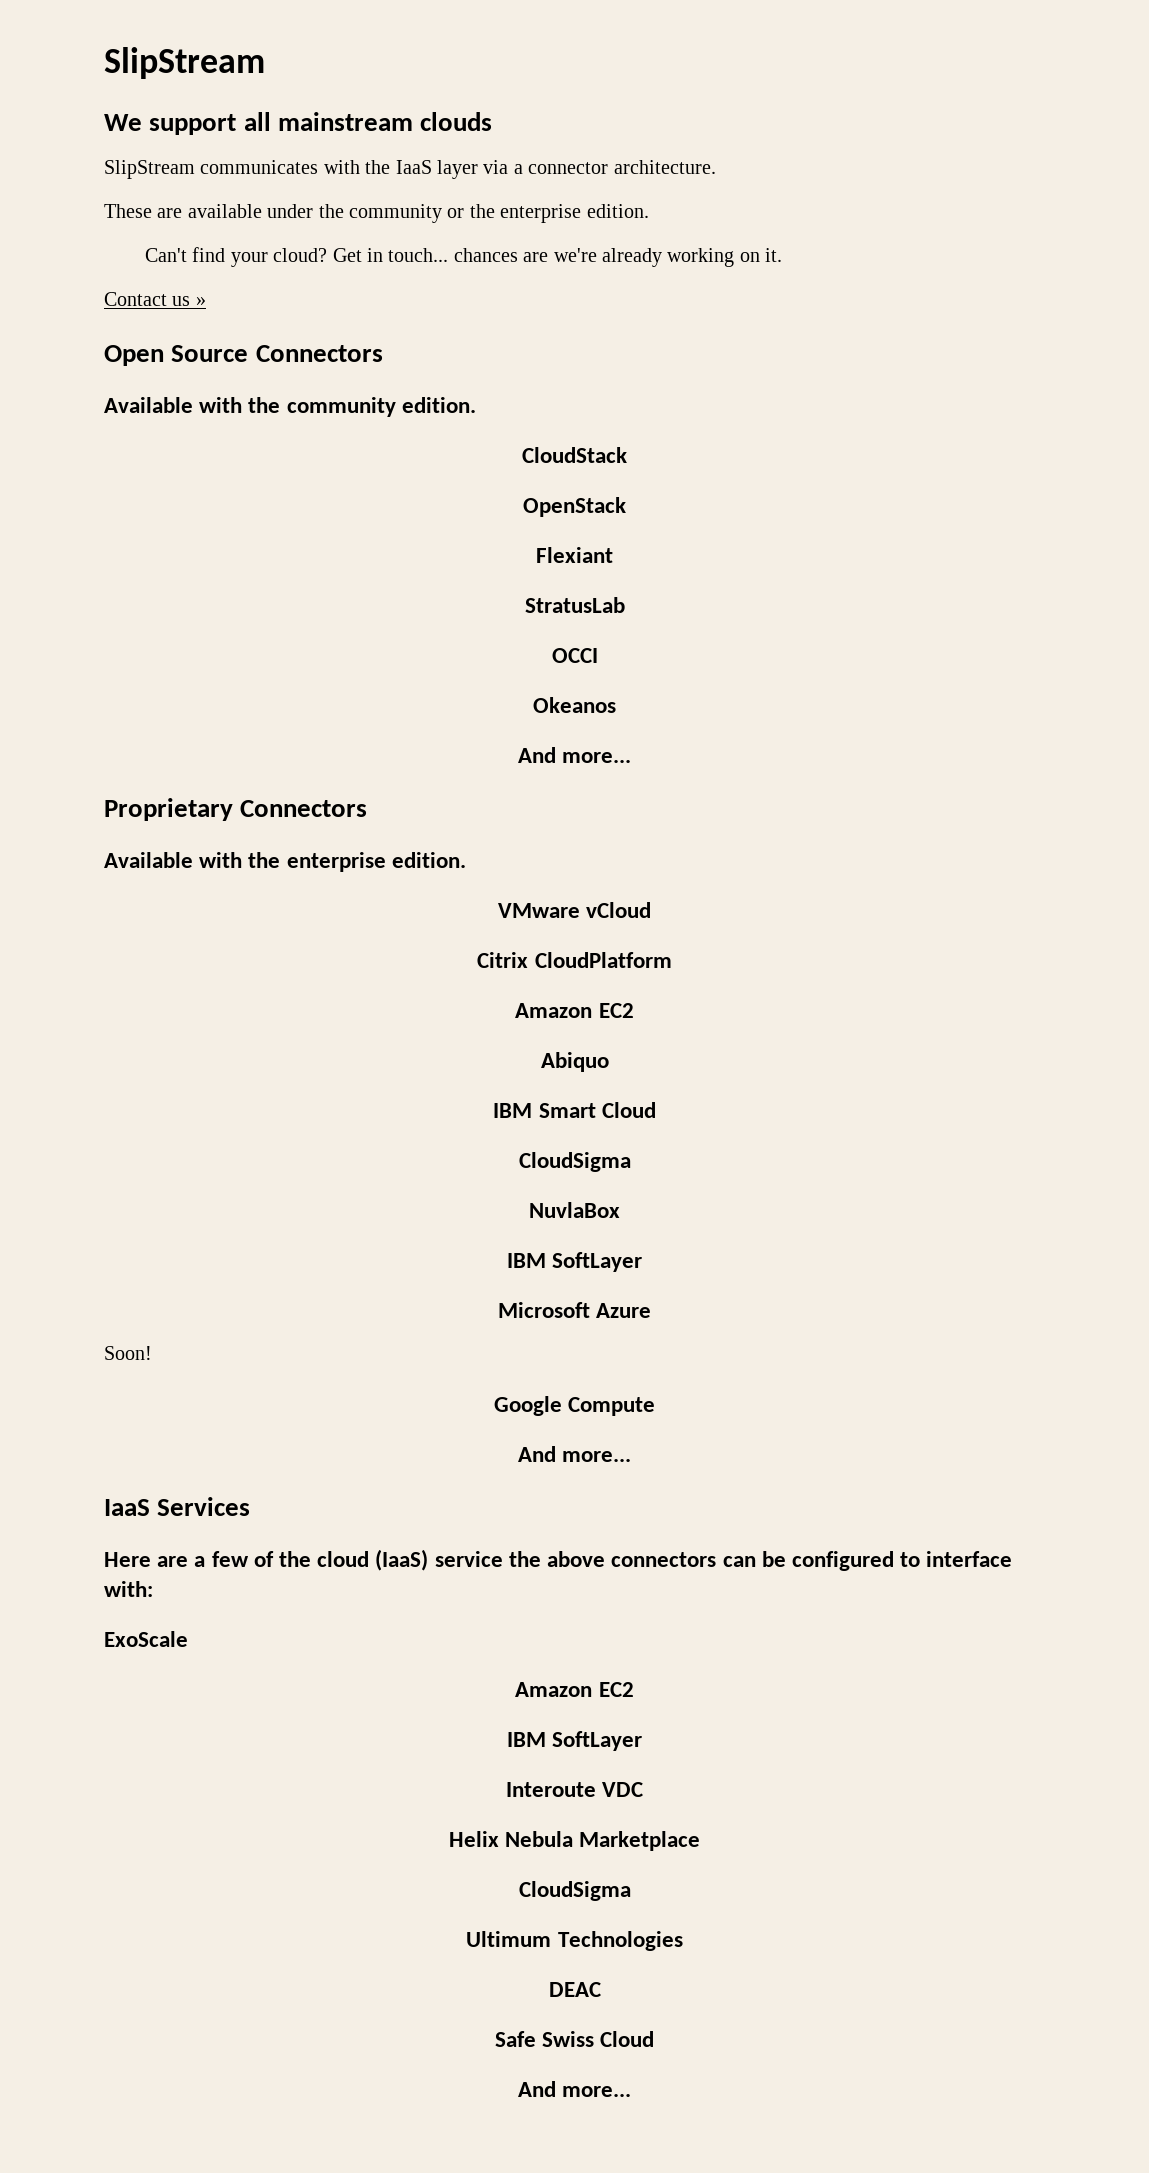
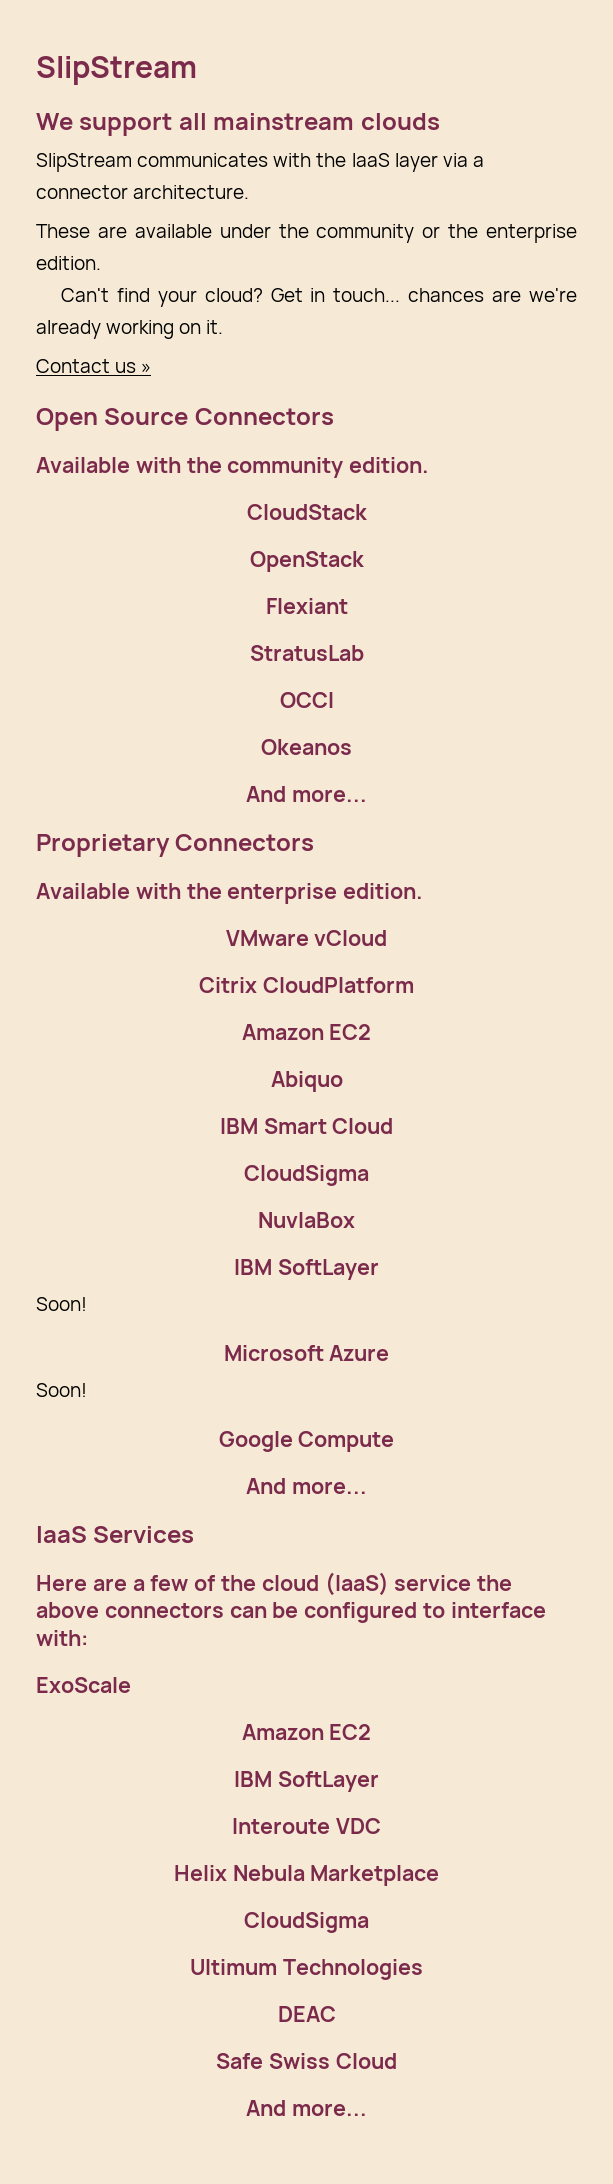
(643, 1262) none -> [36,1297,87,1311] // Soon!

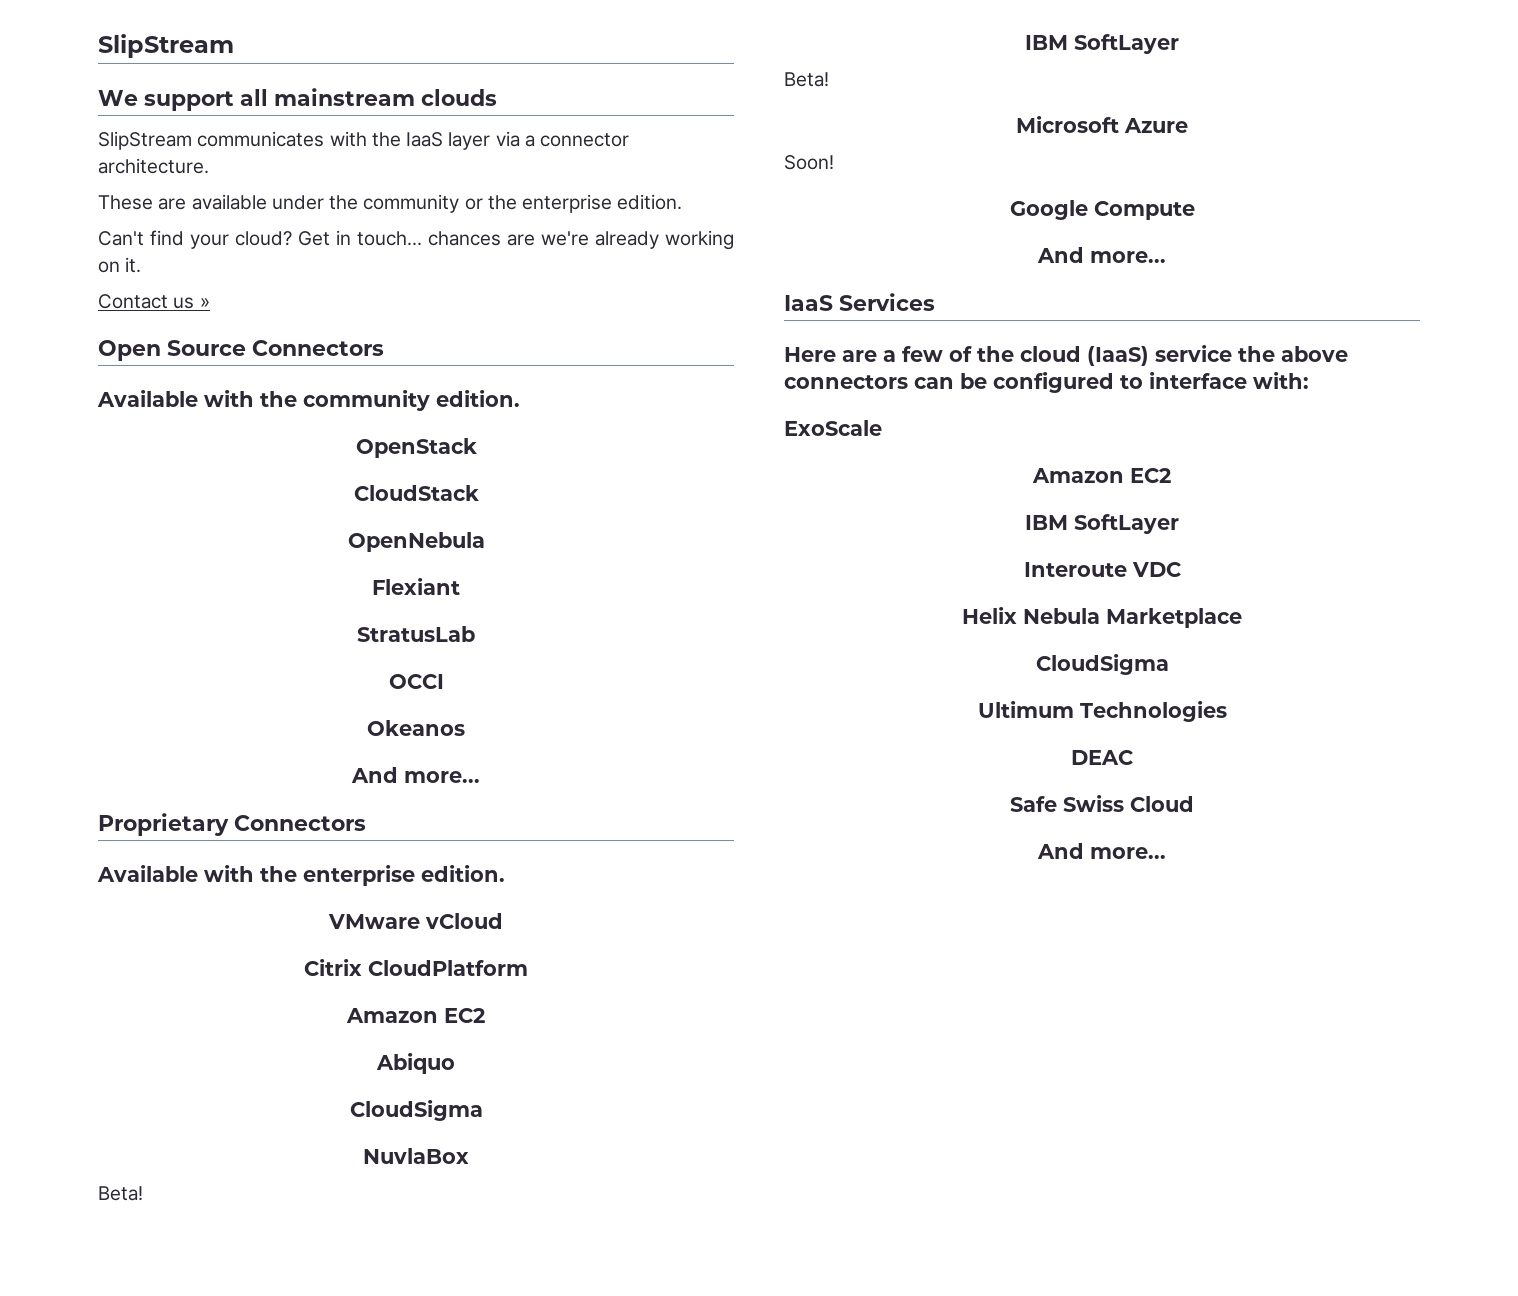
(430, 465) none -> [355,438,477,458] // OpenStack
[249,551,364,572] OpenStack -> [347,532,485,552] OpenNebula
[219,1118,394,1134] // IBM Smart Cloud -> (455, 1063) none
[234,1259,379,1280] [36,1297,87,1311] // IBM SoftLayer // Soon! -> [98,1186,143,1201] [1025,34,1179,54] [784,72,829,87] // Beta! // IBM SoftLayer // Beta!

